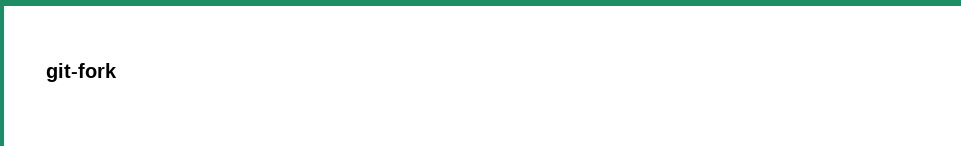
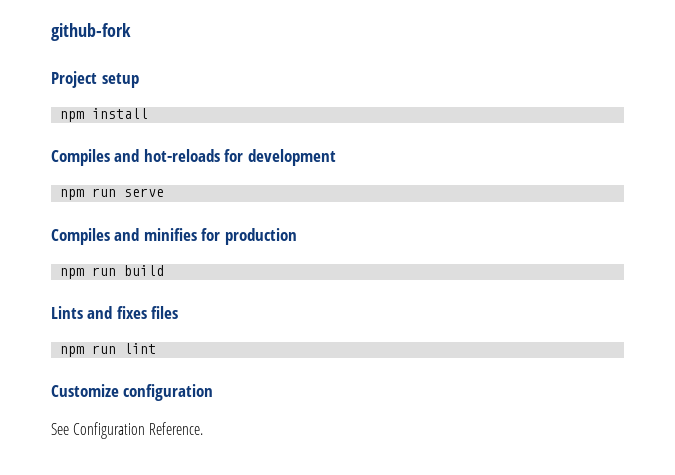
[46,63,117,82] git-fork -> [51,23,131,41] [51,71,139,88] [60,108,149,122] [51,149,336,166] [60,188,165,200] [51,228,297,245] [60,265,165,279] [51,306,179,319] [60,343,157,357] [51,384,214,401] [51,422,204,439] github-fork // Project setup // npm install // Compiles and hot-reloads for development // npm run serve // Compiles and minifies for production // npm run build // Lints and fixes files // npm run lint // Customize configuration // See Configuration Reference.

